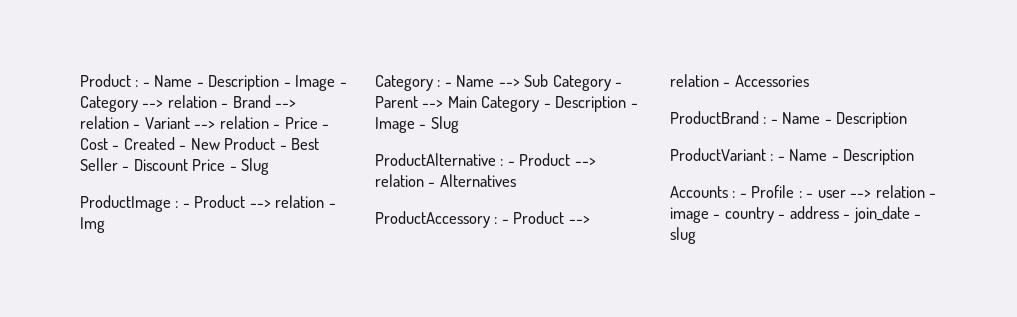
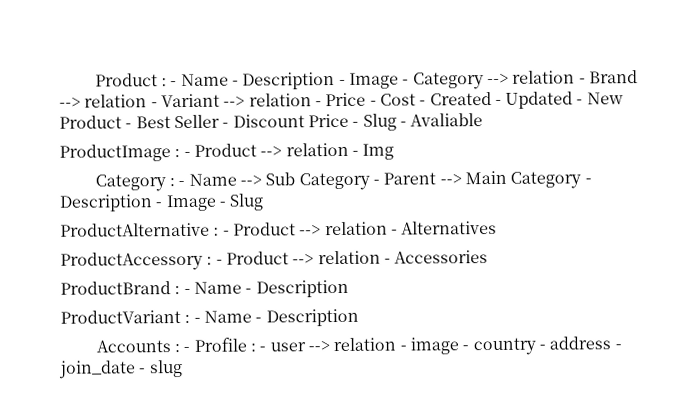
(187, 147) none -> [505,91,584,109] Updated -
(270, 166) none -> [399,113,484,127] - Avaliable

